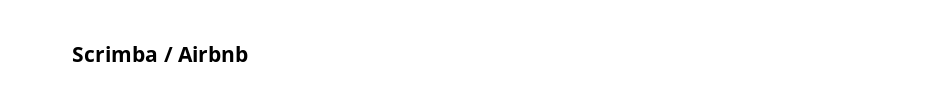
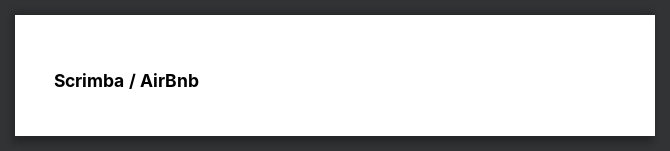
[178,46,249,62] Airbnb -> [140,73,200,87] AirBnb

